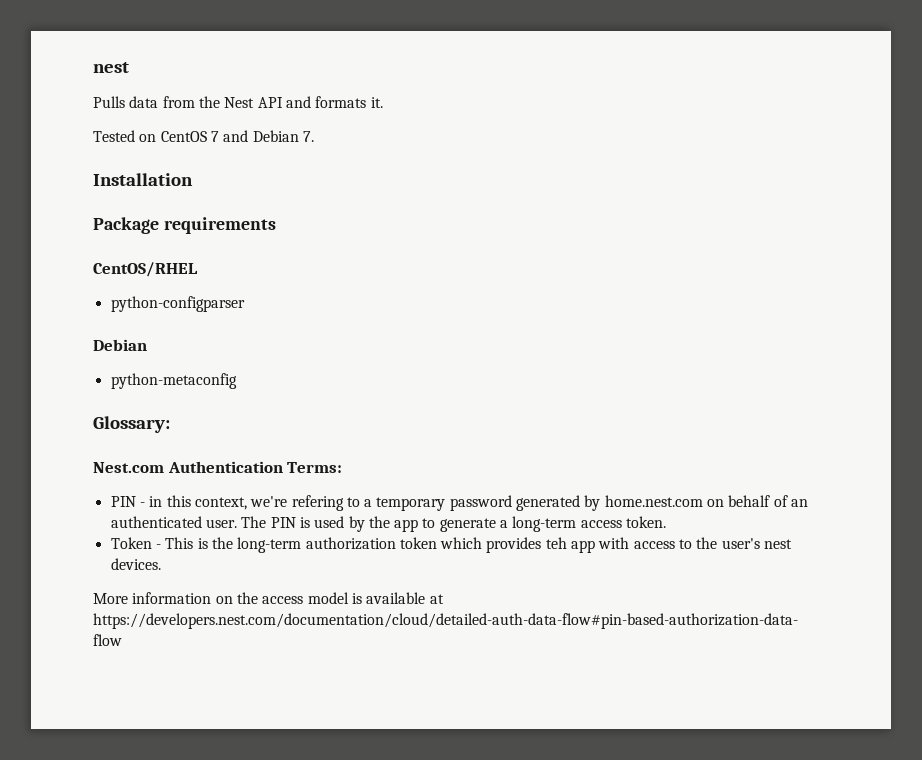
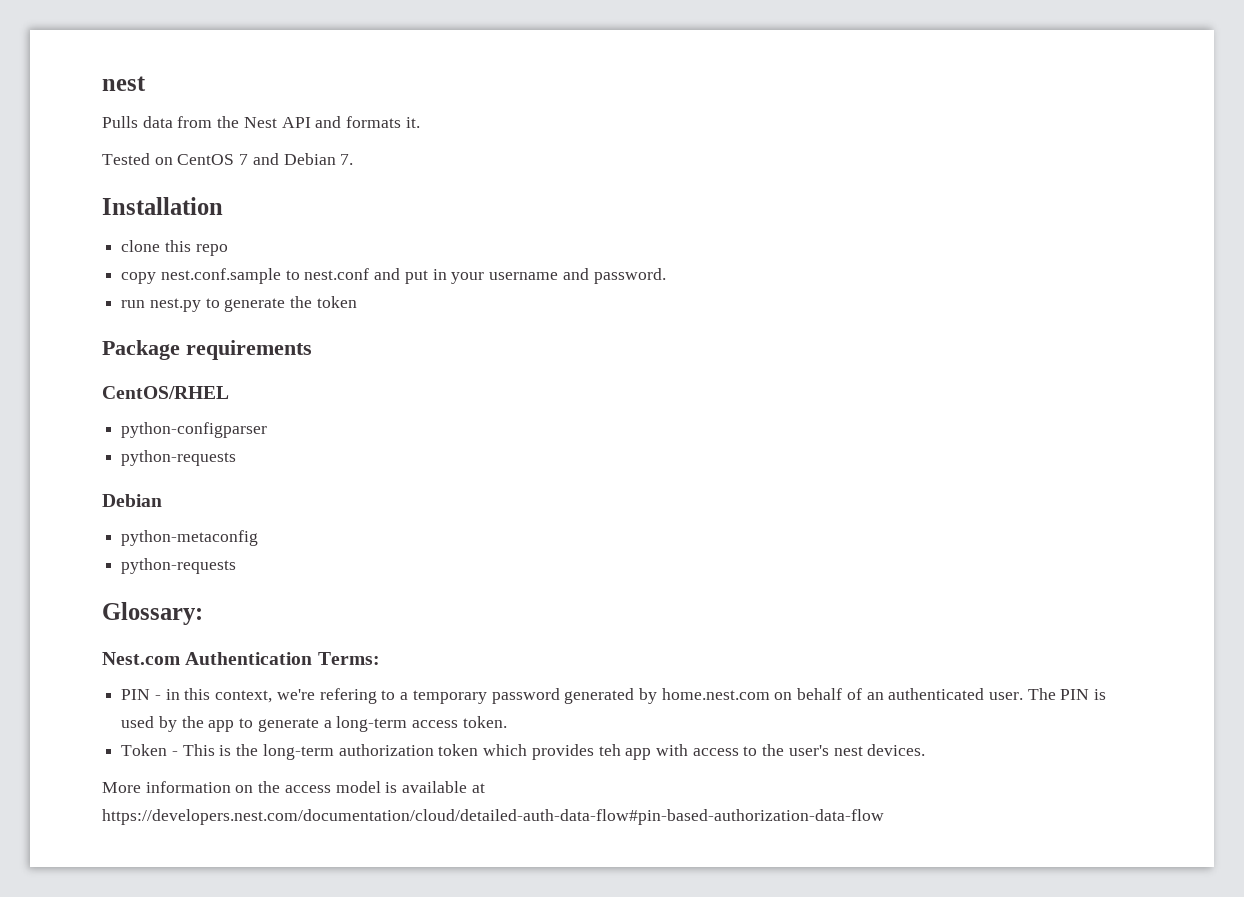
(193, 179) none -> [121,240,228,256] [121,268,666,284] [121,296,357,312] // clone this repo // copy nest.conf.sample to nest.conf and put in your username and password. // run nest.py to generate the token
(245, 304) none -> [121,450,237,466] // python-requests
(237, 381) none -> [121,558,237,574] // python-requests

